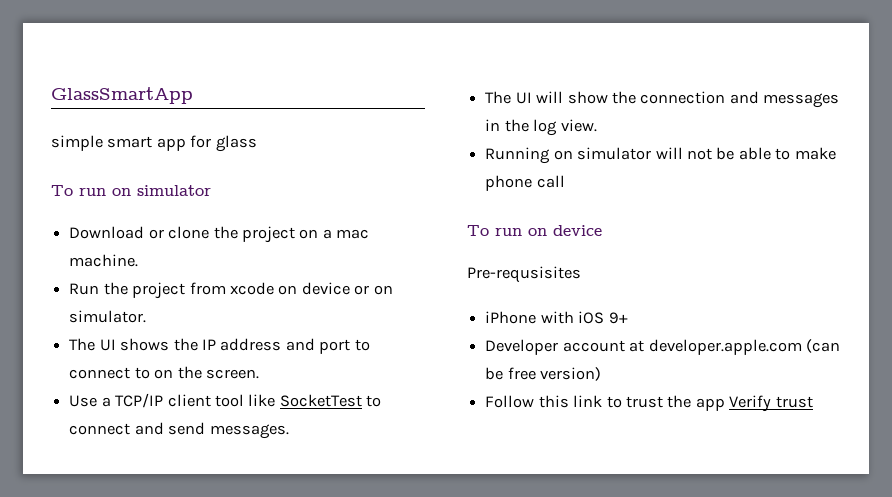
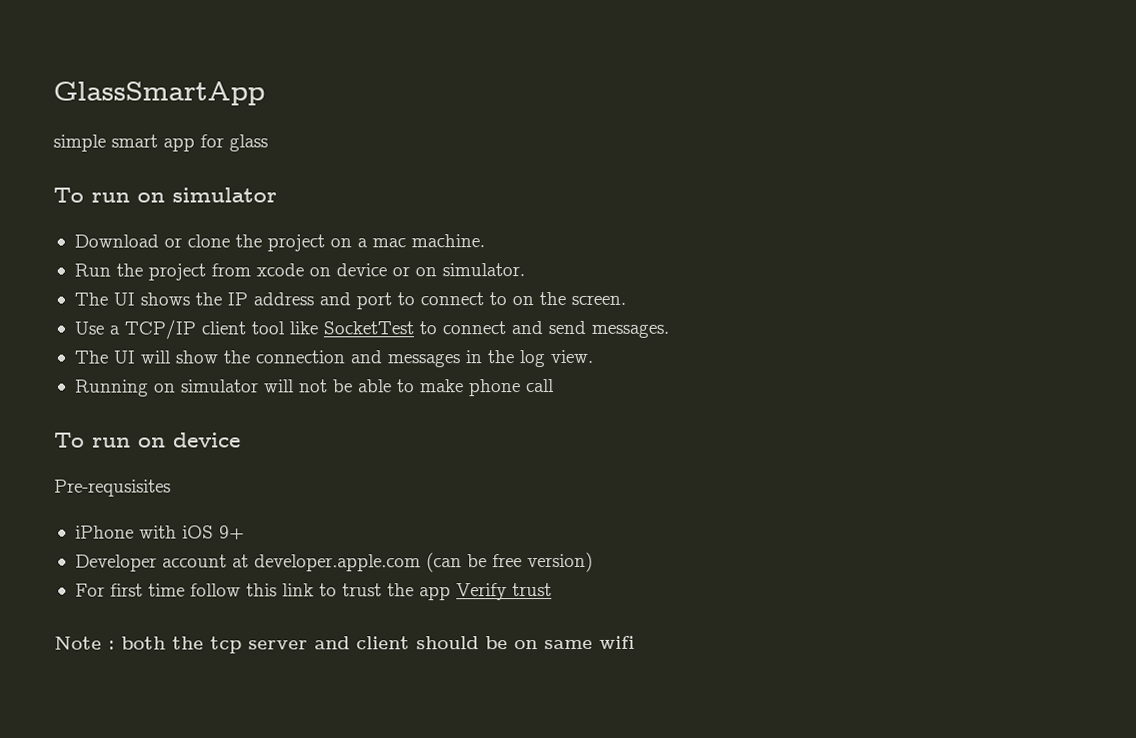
[485,395,535,408] Follow -> [74,583,241,597] For first time follow
(813, 402) none -> [54,635,635,654] // Note : both the tcp server and client should be on same wifi

